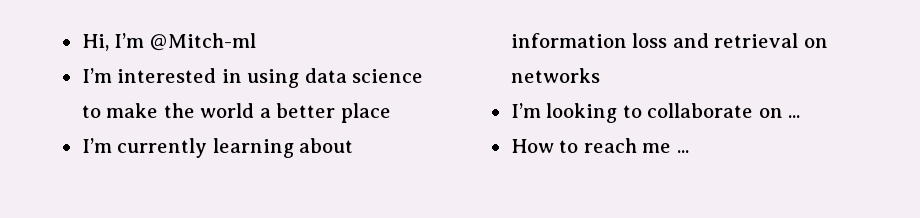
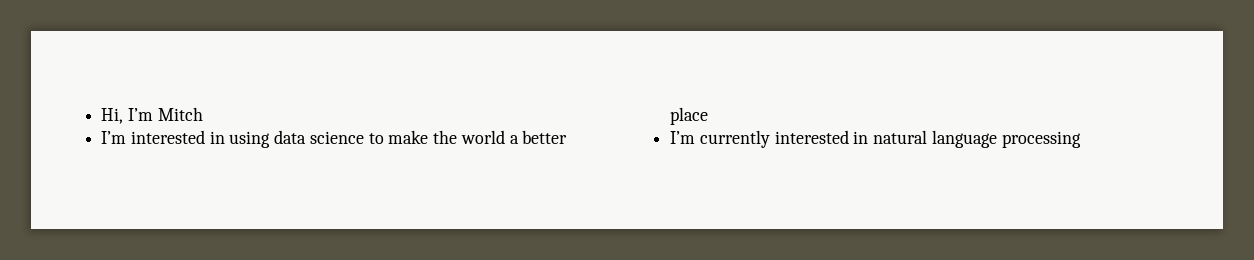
[149,33,256,51] @Mitch-ml -> [157,107,203,121] Mitch
[212,138,354,158] [510,33,828,48] [510,68,600,83] [510,103,801,123] [510,138,689,153] learning about information loss and retrieval on networks // I’m looking to collaborate on ... // How to reach me ... -> [774,130,1081,148] interested in natural language processing

